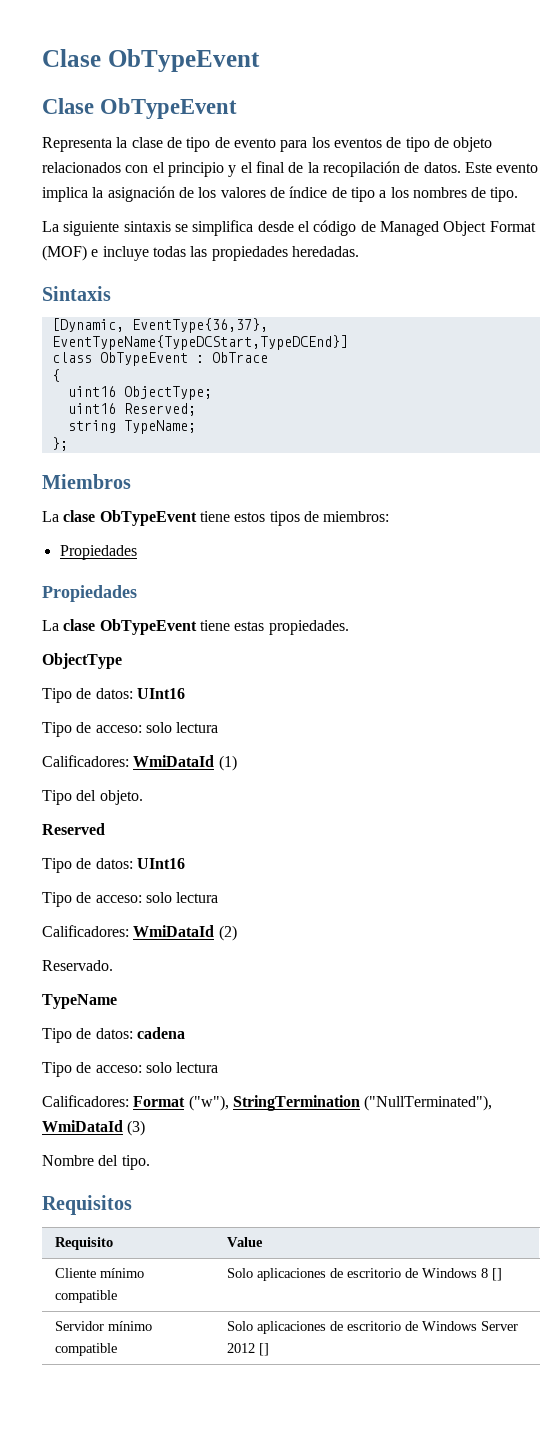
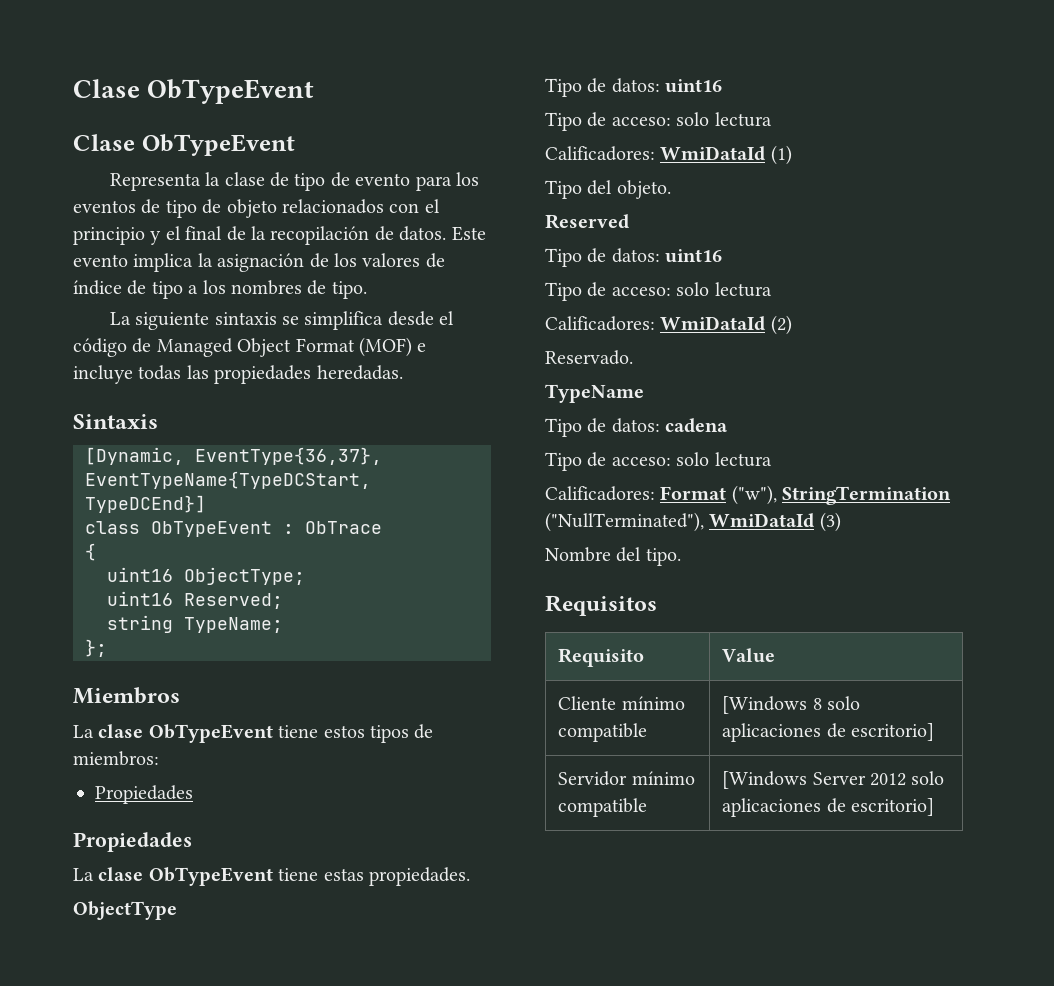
[136,688,185,699] UInt16 -> [665,79,723,93] uint16
[136,858,185,869] UInt16 -> [665,249,723,263] uint16
[226,1268,502,1281] [54,1321,152,1331] [54,1343,117,1356] [226,1321,518,1334] [226,1343,269,1356] Solo aplicaciones de escritorio de Windows 8 [] // Servidor mínimo compatible | Solo aplicaciones de escritorio de Windows Server 2012 [] -> [722,696,860,714] [722,723,934,742] [558,771,695,786] [558,798,648,817] [722,771,945,789] [722,798,934,817] [Windows 8 solo aplicaciones de escritorio] // Servidor mínimo compatible | [Windows Server 2012 solo aplicaciones de escritorio]

